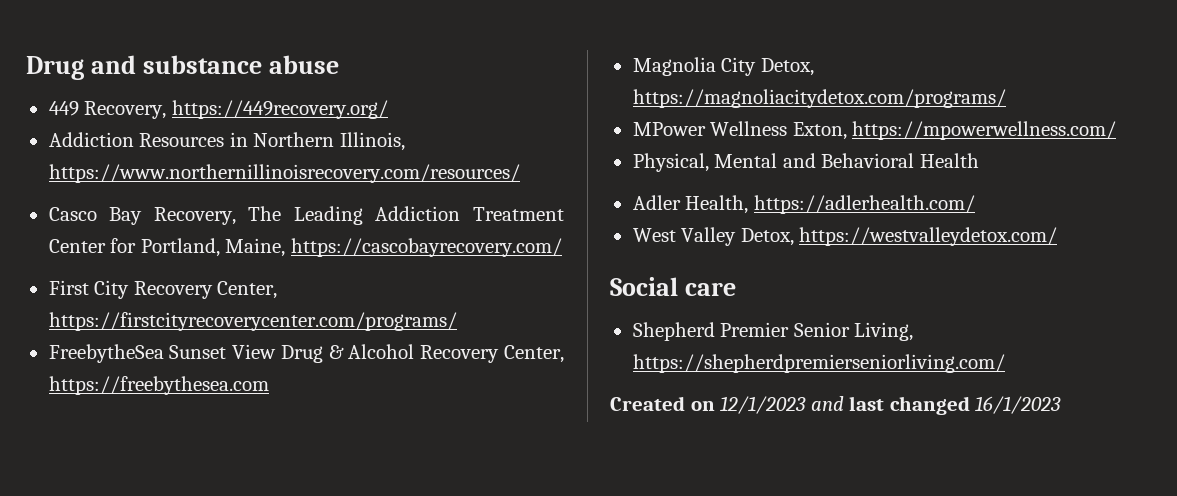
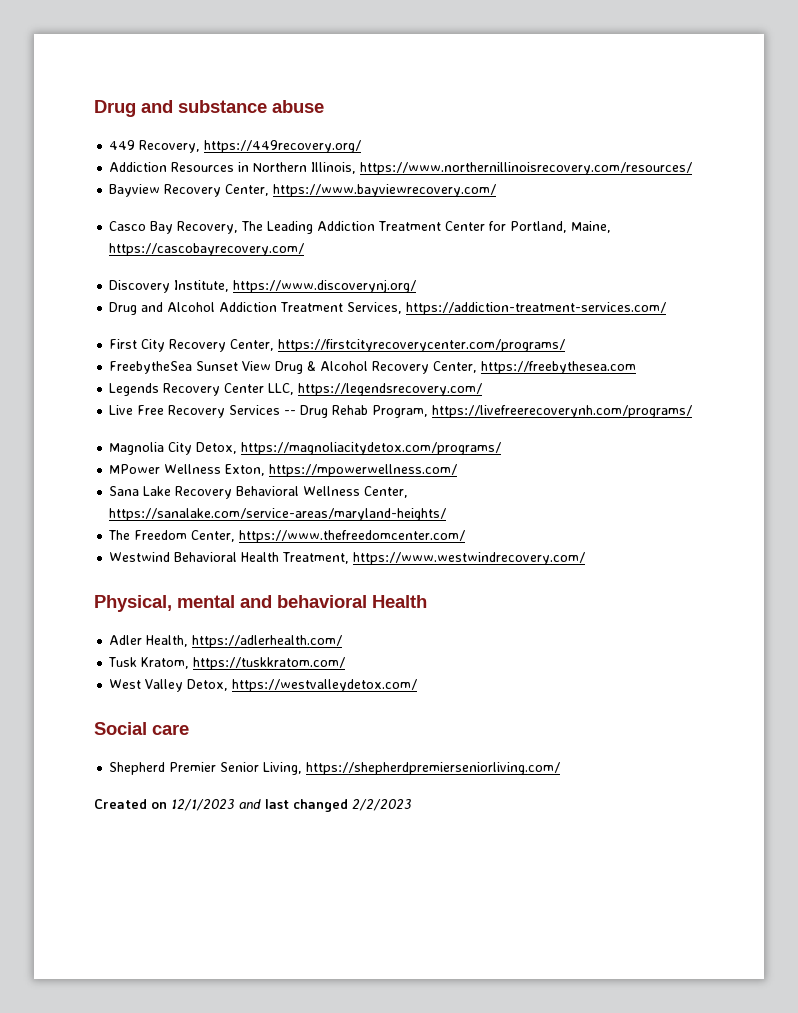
(520, 173) none -> [109,184,497,197] // Bayview Recovery Center, https://www.bayviewrecovery.com/
(562, 247) none -> [109,279,417,293] [109,302,667,315] // Discovery Institute, https://www.discoverynj.org/ // Drug and Alcohol Addiction Treatment Services, https://addiction-treatment-services.com/
(269, 385) none -> [109,383,483,396] [109,405,693,418] // Legends Recovery Center LLC, https://legendsrecovery.com/ // Live Free Recovery Services -- Drug Rehab Program, https://livefreerecoverynh.com/programs/
[632,153,915,172] Physical, Mental and Behavioral -> [109,486,409,499] [109,508,447,521] [108,530,466,543] [109,552,586,565] [94,595,367,612] Sana Lake Recovery Behavioral Wellness Center, https://sanalake.com/service-areas/maryland-heights/ // The Freedom Center, https://www.thefreedomcenter.com/ // Westwind Behavioral Health Treatment, https://www.westwindrecovery.com/ // Physical, mental and behavioral
(975, 204) none -> [108,657,346,670] // Tusk Kratom, https://tuskkratom.com/
[975,396,1062,414] 16/1/2023 -> [352,799,412,811] 2/2/2023

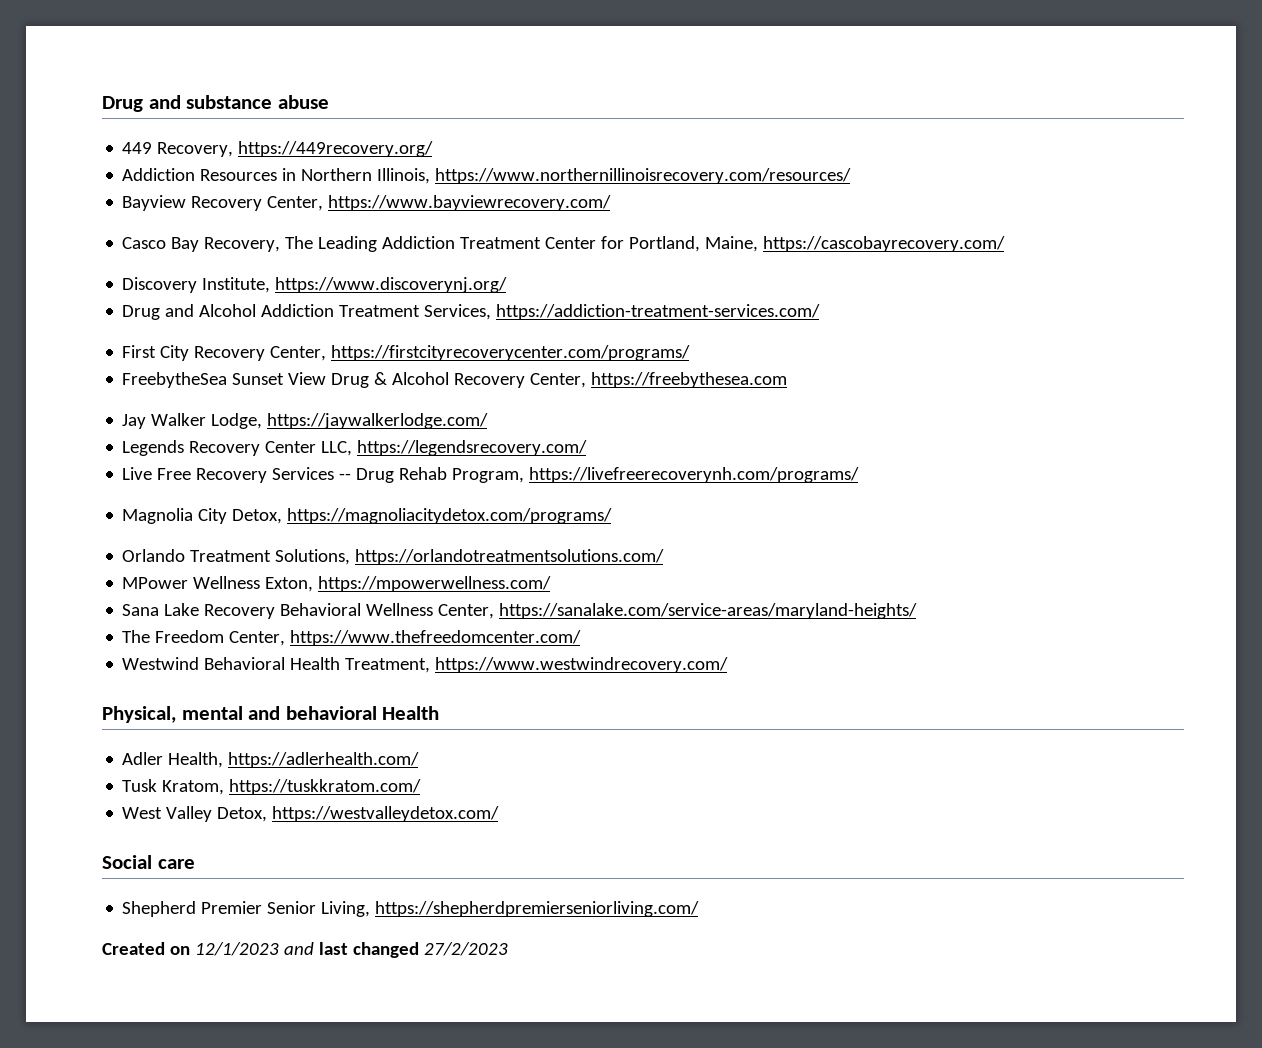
(637, 367) none -> [122,413,489,429] // Jay Walker Lodge, https://jaywalkerlodge.com/
(502, 448) none -> [122,549,665,565] // Orlando Treatment Solutions, https://orlandotreatmentsolutions.com/
[352,799,412,811] 2/2/2023 -> [423,942,508,956] 27/2/2023

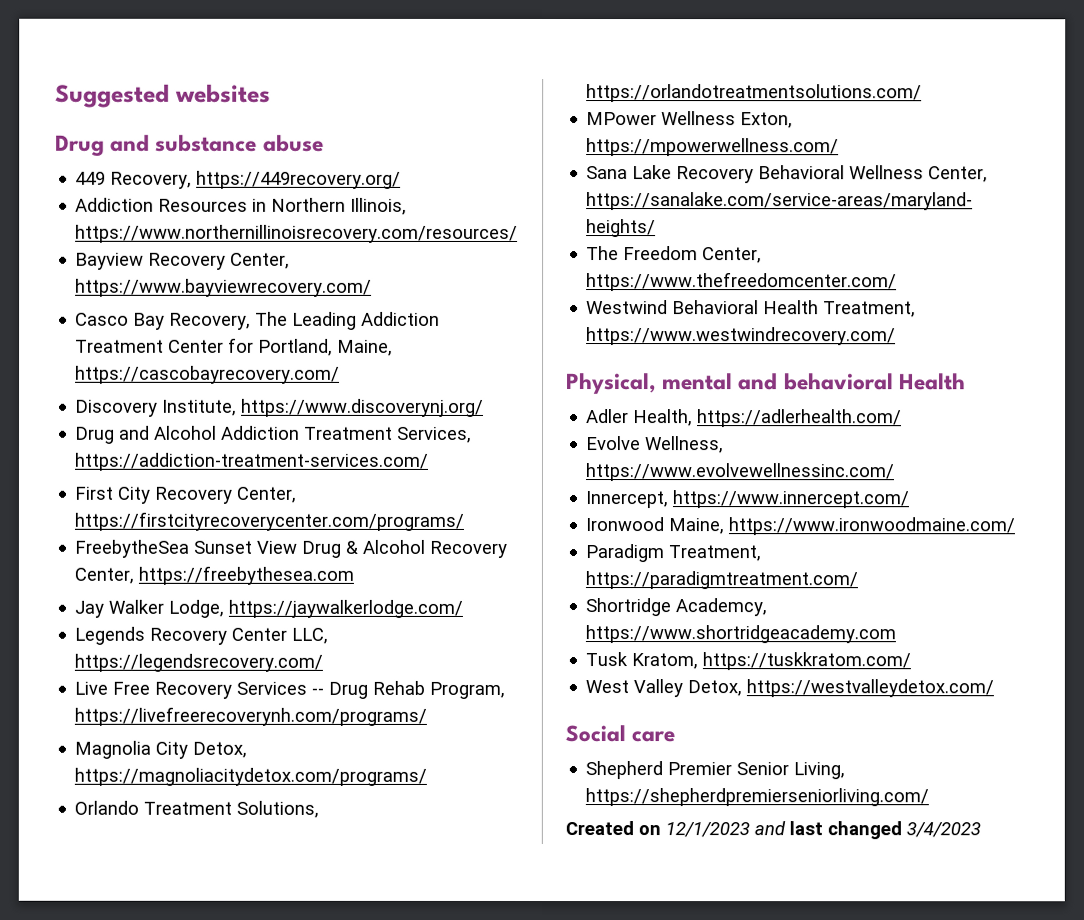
(102, 104) none -> [55,83,271,108] Suggested websites //
(420, 760) none -> [586,436,725,454] [585,463,895,482] [585,490,910,509] [585,517,1016,536] [585,544,762,563] [585,571,859,590] [585,598,768,617] [585,625,897,644] // Evolve Wellness, https://www.evolvewellnessinc.com/ // Innercept, https://www.innercept.com/ // Ironwood Maine, https://www.ironwoodmaine.com/ // Paradigm Treatment, https://paradigmtreatment.com/ // Shortridge Academcy, https://www.shortridgeacademy.com
[423,942,508,956] 27/2/2023 -> [906,822,981,838] 3/4/2023

